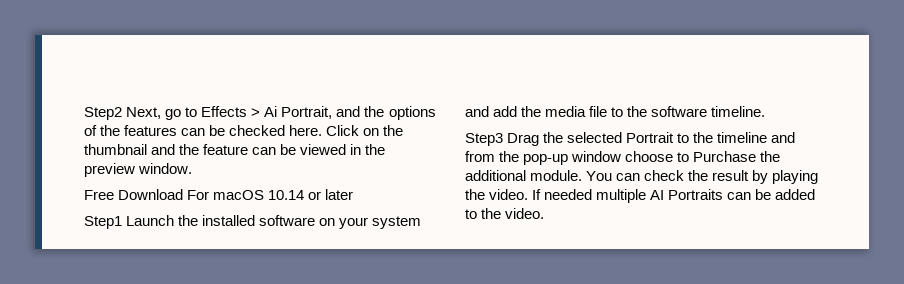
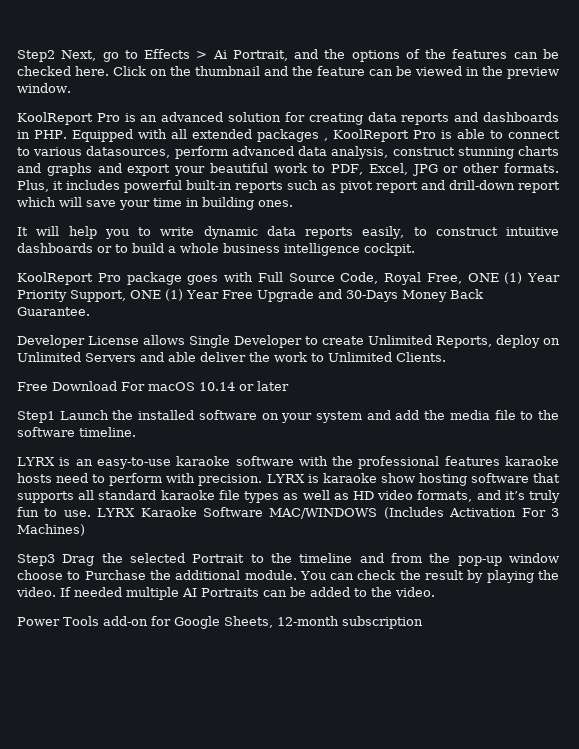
(193, 168) none -> [17,112,559,125] [17,129,560,142] [17,146,559,159] [17,163,559,176] [17,180,560,193] [17,197,293,210] [17,226,559,239] [17,243,415,256] [17,272,561,285] [17,289,483,302] [17,307,90,316] [17,335,560,348] [17,352,446,362] // KoolReport Pro is an advanced solution for creating data reports and dashboards in PHP. Equipped with all extended packages , KoolReport Pro is able to connect to various datasources, perform advanced data analysis, construct stunning charts and graphs and export your beautiful work to PDF, Excel, JPG or other formats. Plus, it includes powerful built-in reports such as pivot report and drill-down report which will save your time in building ones. // It will help you to write dynamic data reports easily, to construct intuitive dashboards or to build a whole business intelligence cockpit. // KoolReport Pro package goes with Full Source Code, Royal Free, ONE (1) Year Priority Support, ONE (1) Year Free Upgrade and 30-Days Money Back Guarantee. // Developer License allows Single Developer to create Unlimited Reports, deploy on Unlimited Servers and able deliver the work to Unlimited Clients.
(766, 111) none -> [17,456,559,469] [17,473,560,486] [17,490,561,503] [17,507,559,519] [17,524,85,536] // LYRX is an easy-to-use karaoke software with the professional features karaoke hosts need to perform with precision. LYRX is karaoke show hosting software that supports all standard karaoke file types as well as HD video formats, and it’s truly fun to use. LYRX Karaoke Software MAC/WINDOWS (Includes Activation For 3 Machines)
(545, 213) none -> [17,616,423,629] // Power Tools add-on for Google Sheets, 12-month subscription

